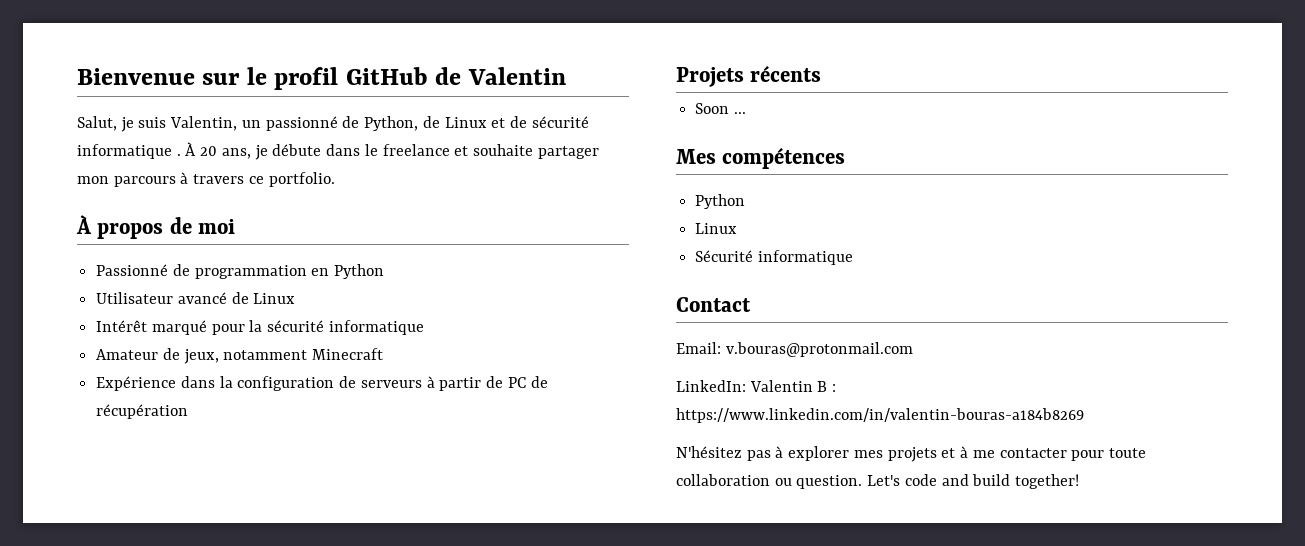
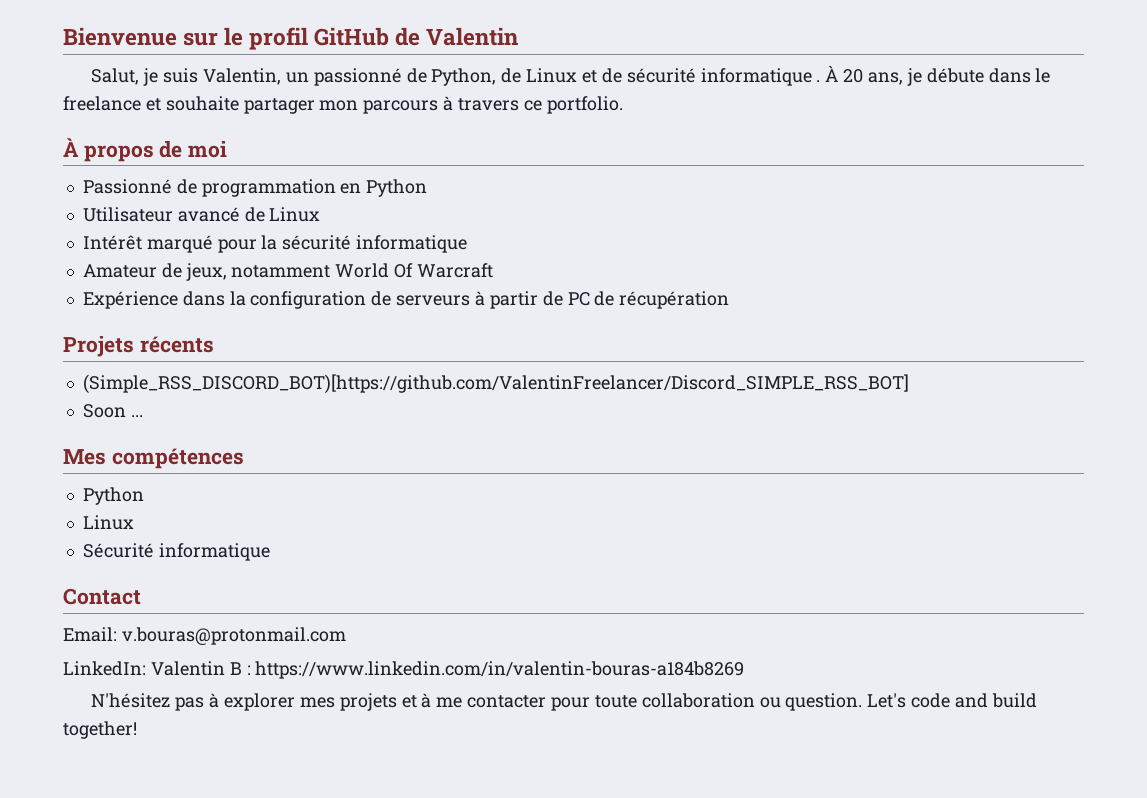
[312,348,384,360] Minecraft -> [335,263,493,278] World Of Warcraft
(822, 73) none -> [82,374,909,394] // (Simple_RSS_DISCORD_BOT)[https://github.com/ValentinFreelancer/Discord_SIMPLE_RSS_BOT]

